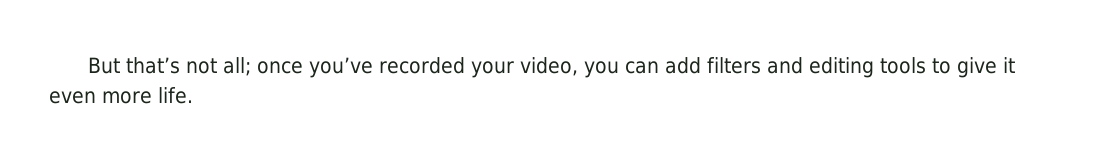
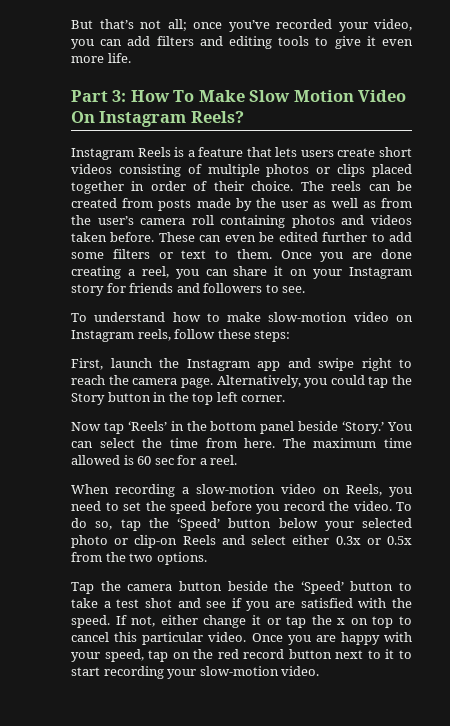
(193, 95) none -> [71,90,407,102] [71,111,244,127] [71,147,412,160] [71,164,412,177] [71,181,413,194] [71,198,412,211] [71,215,412,228] [71,232,413,242] [71,249,412,262] [71,266,412,279] [71,283,306,296] [71,312,413,322] [71,329,291,342] [71,358,412,371] [71,375,412,388] [71,392,286,405] [71,421,412,434] [71,438,412,448] [71,455,238,465] [71,484,412,497] [71,501,412,514] [71,518,412,531] [71,535,413,548] [71,552,207,565] [71,581,412,594] [71,598,412,611] [71,615,412,628] [71,632,412,645] [71,649,412,662] [71,666,320,679] // Part 3: How To Make Slow Motion Video On Instagram Reels? // Instagram Reels is a feature that lets users create short videos consisting of multiple photos or clips placed together in order of their choice. The reels can be created from posts made by the user as well as from the user’s camera roll containing photos and videos taken before. These can even be edited further to add some filters or text to them. Once you are done creating a reel, you can share it on your Instagram story for friends and followers to see. // To understand how to make slow-motion video on Instagram reels, follow these steps: // First, launch the Instagram app and swipe right to reach the camera page. Alternatively, you could tap the Story button in the top left corner. // Now tap ‘Reels’ in the bottom panel beside ‘Story.’ You can select the time from here. The maximum time allowed is 60 sec for a reel. // When recording a slow-motion video on Reels, you need to set the speed before you record the video. To do so, tap the ‘Speed’ button below your selected photo or clip-on Reels and select either 0.3x or 0.5x from the two options. // Tap the camera button beside the ‘Speed’ button to take a test shot and see if you are satisfied with the speed. If not, either change it or tap the x on top to cancel this particular video. Once you are happy with your speed, tap on the red record button next to it to start recording your slow-motion video.

